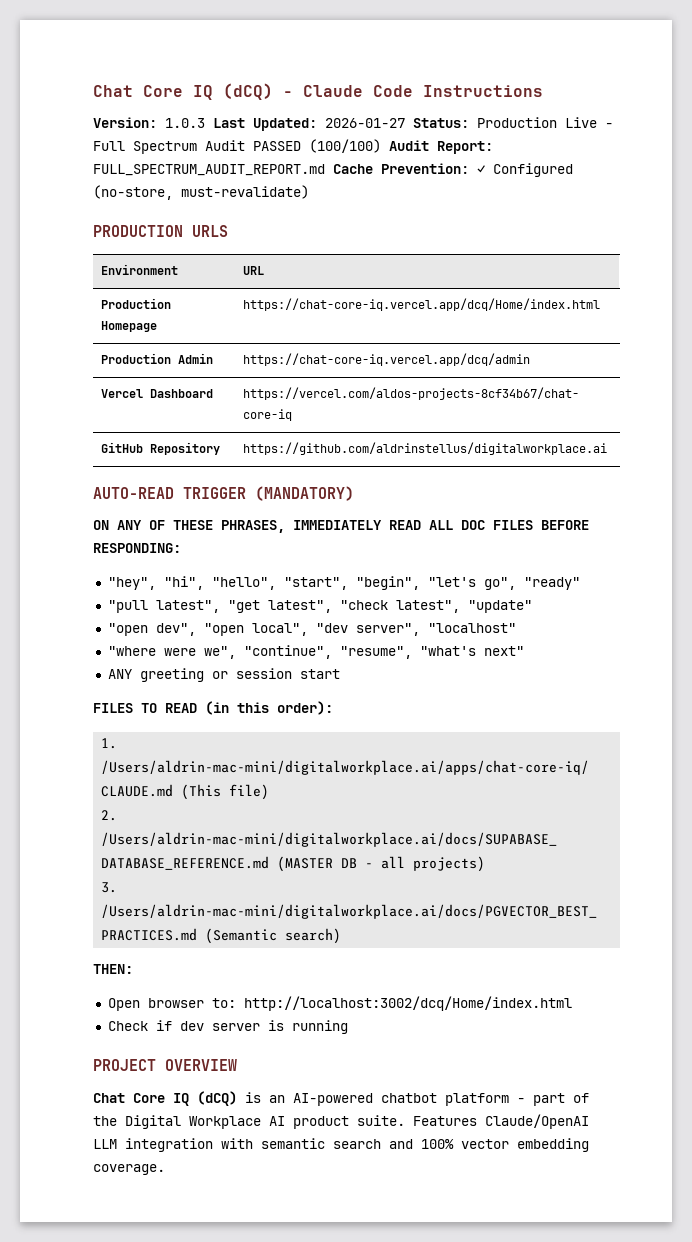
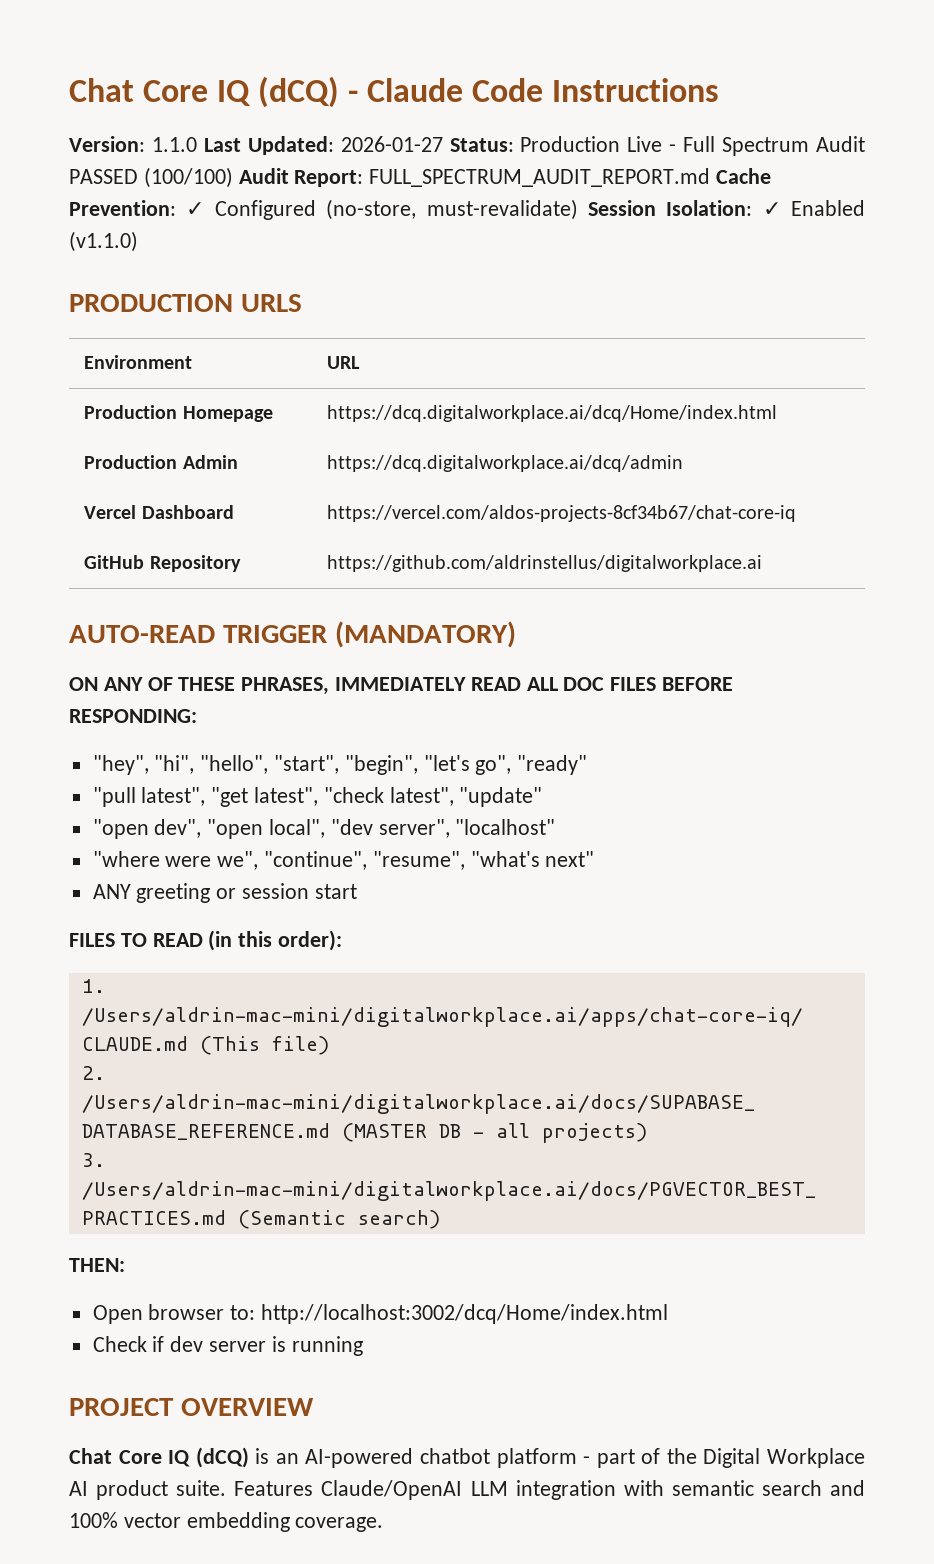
[165,118,205,128] 1.0.3 -> [151,137,197,152] 1.1.0
(309, 192) none -> [587,200,865,216] [69,231,138,252] Session Isolation: ✓ Enabled (v1.1.0)
[242,298,600,311] https://chat-core-iq.vercel.app/dcq/Home/index.html -> [327,405,778,422] https://dcq.digitalworkplace.ai/dcq/Home/index.html
[242,353,530,366] https://chat-core-iq.vercel.app/dcq/admin -> [327,455,684,472] https://dcq.digitalworkplace.ai/dcq/admin

